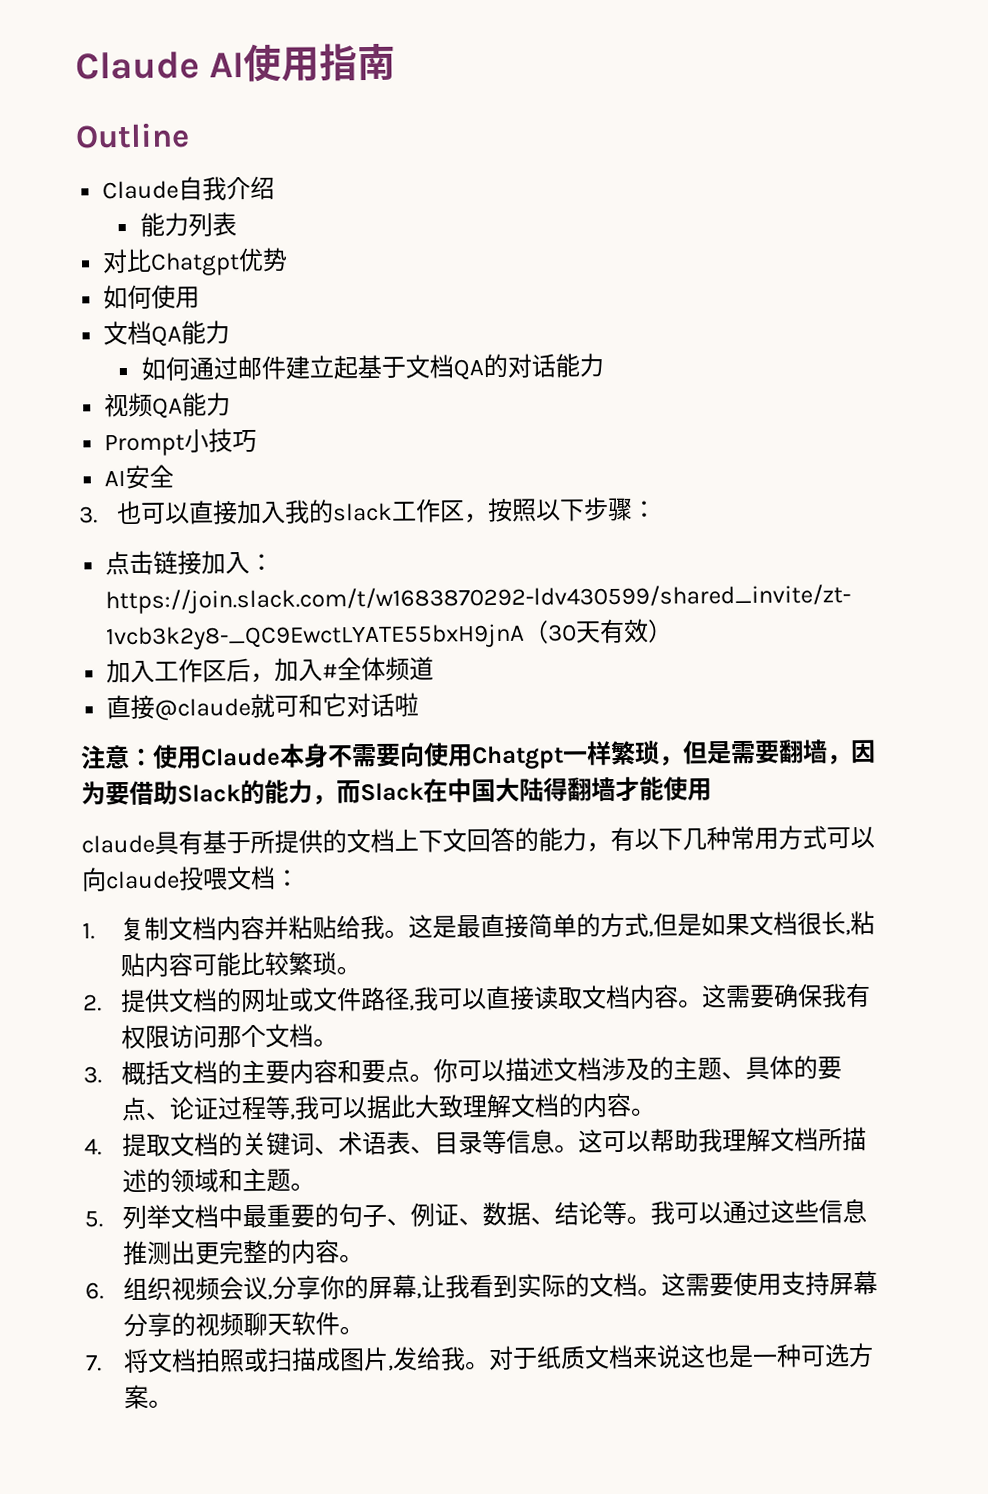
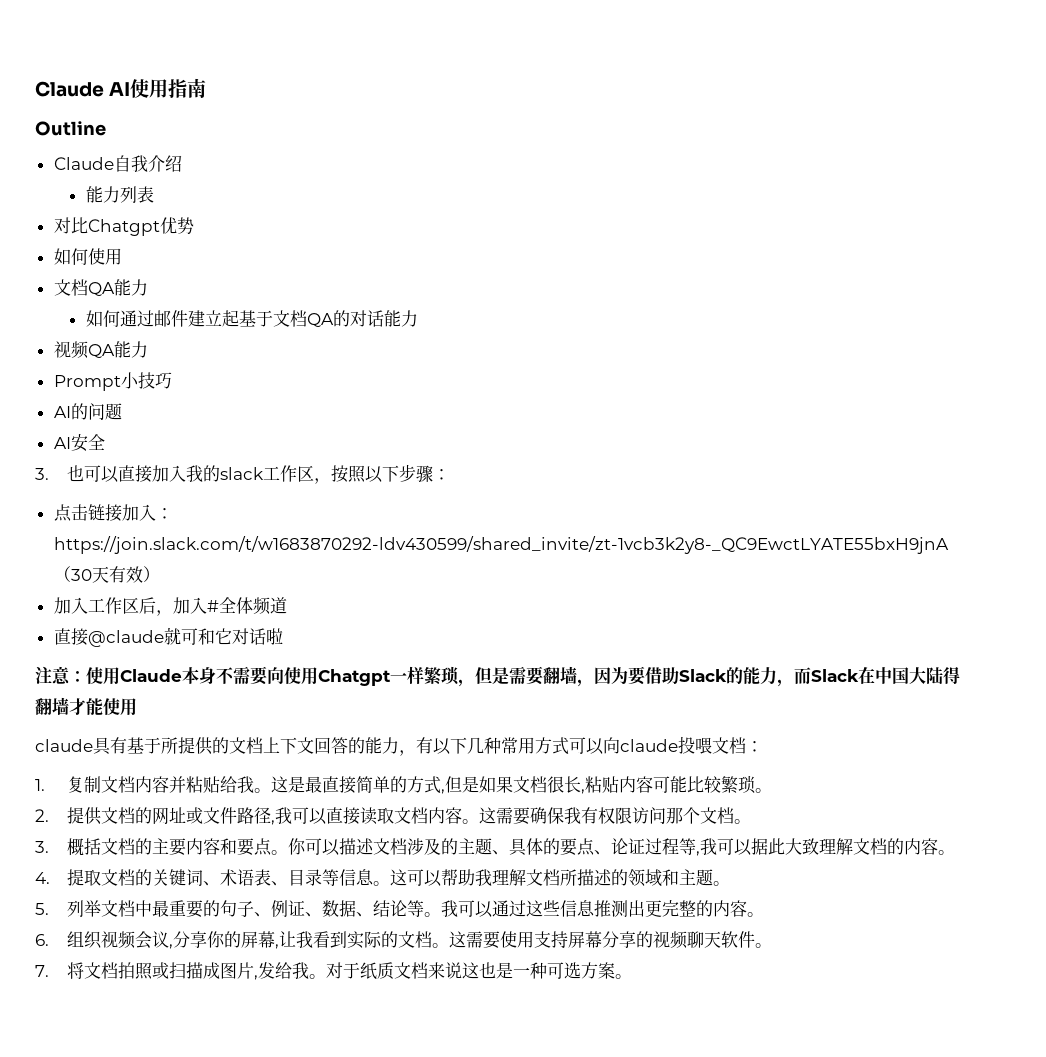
(258, 441) none -> [53,403,122,420] // AI的问题

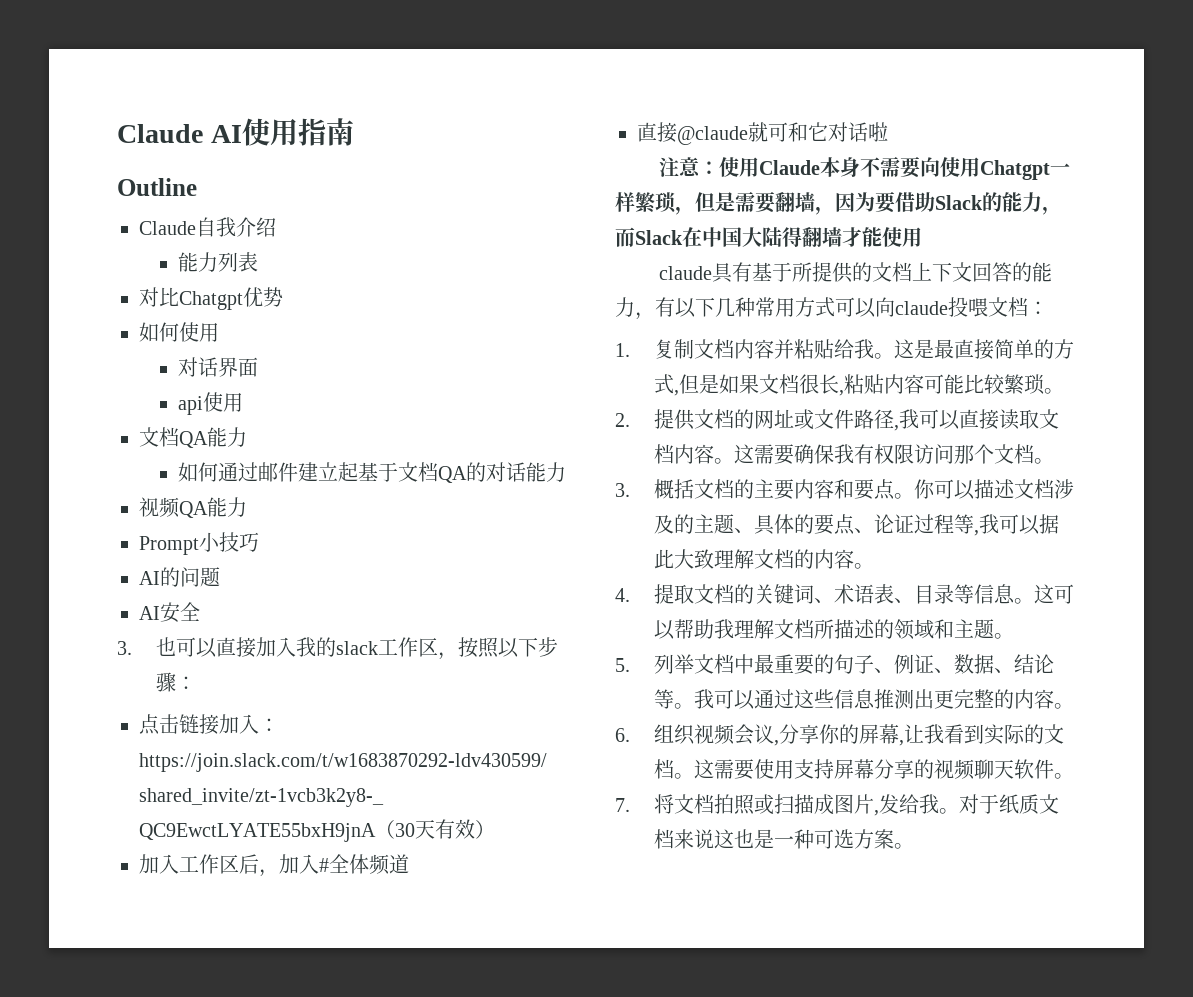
(122, 256) none -> [178,357,259,377] [178,392,244,415] // 对话界面 // api使用

